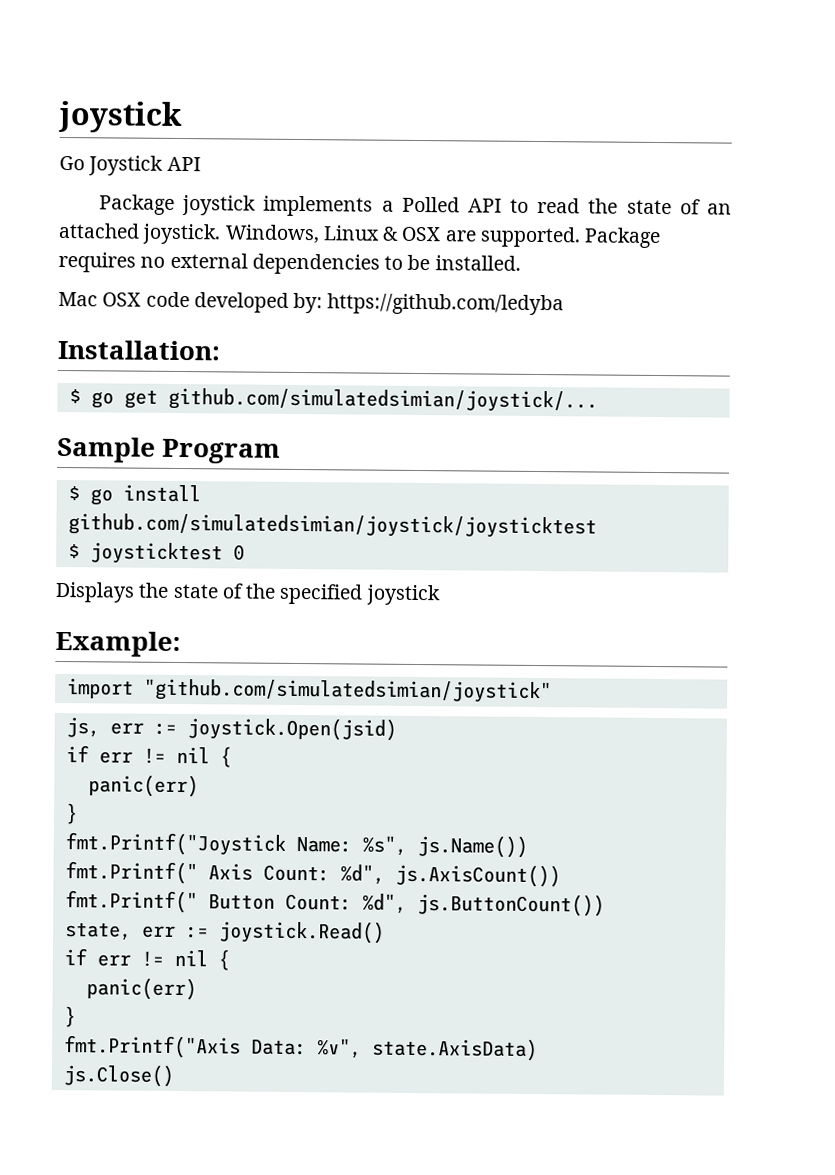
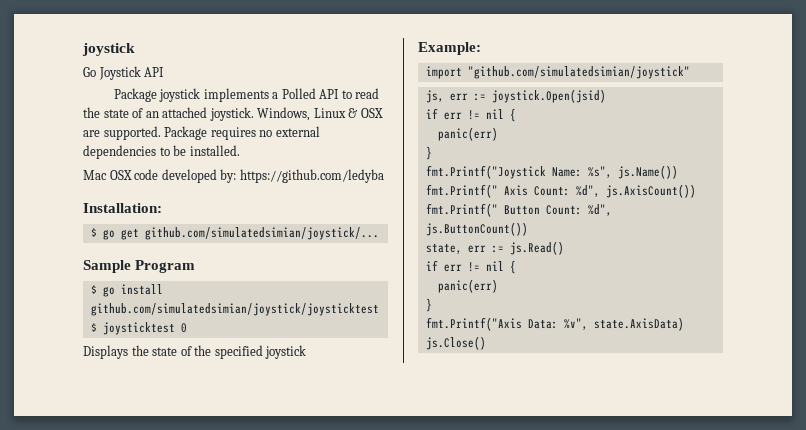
[218,920,385,944] joystick.Read() -> [509,241,564,255] js.Read()

